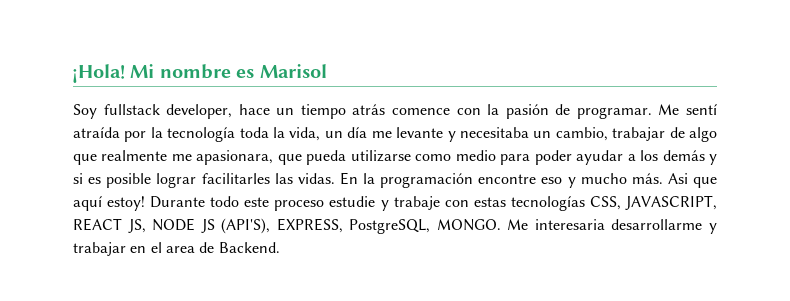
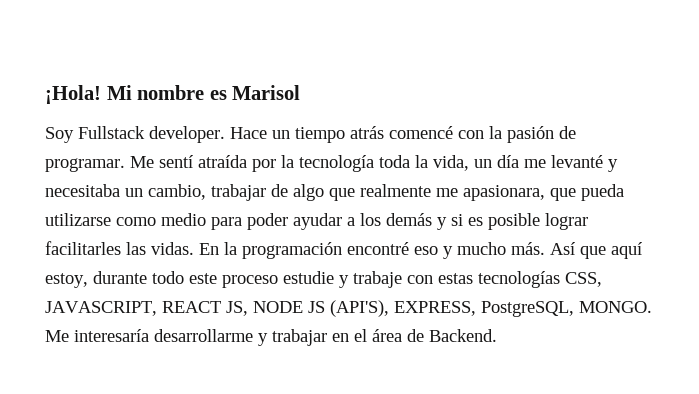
[103,104,270,119] fullstack developer, hace -> [78,126,267,143] Fullstack developer. Hace
[392,108,450,115] comence -> [389,126,453,139] comencé
[396,127,444,138] levante -> [551,155,603,168] levanté
[478,174,537,184] encontre -> [347,242,409,255] encontré
[667,173,688,184] Asi -> [550,242,575,255] Así
[107,196,206,211] estoy! Durante -> [45,271,147,288] estoy, durante
[534,219,605,230] interesaria -> [74,329,149,342] interesaría
[165,246,195,253] area -> [372,329,402,342] área

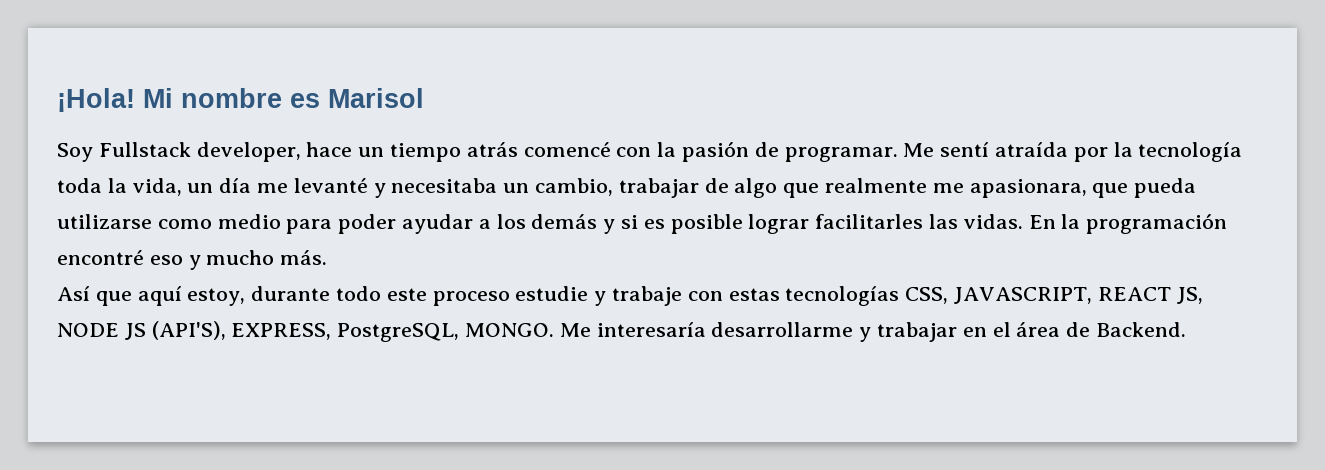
[149,126,267,143] developer. Hace -> [196,142,353,162] developer, hace
(545, 248) none -> (328, 257) //

